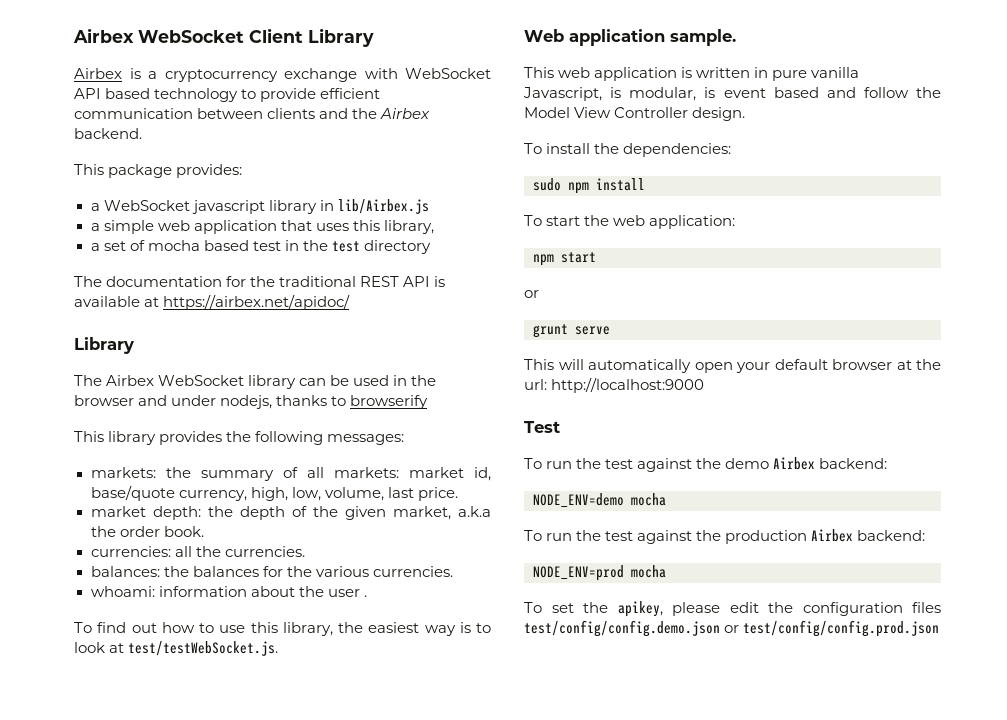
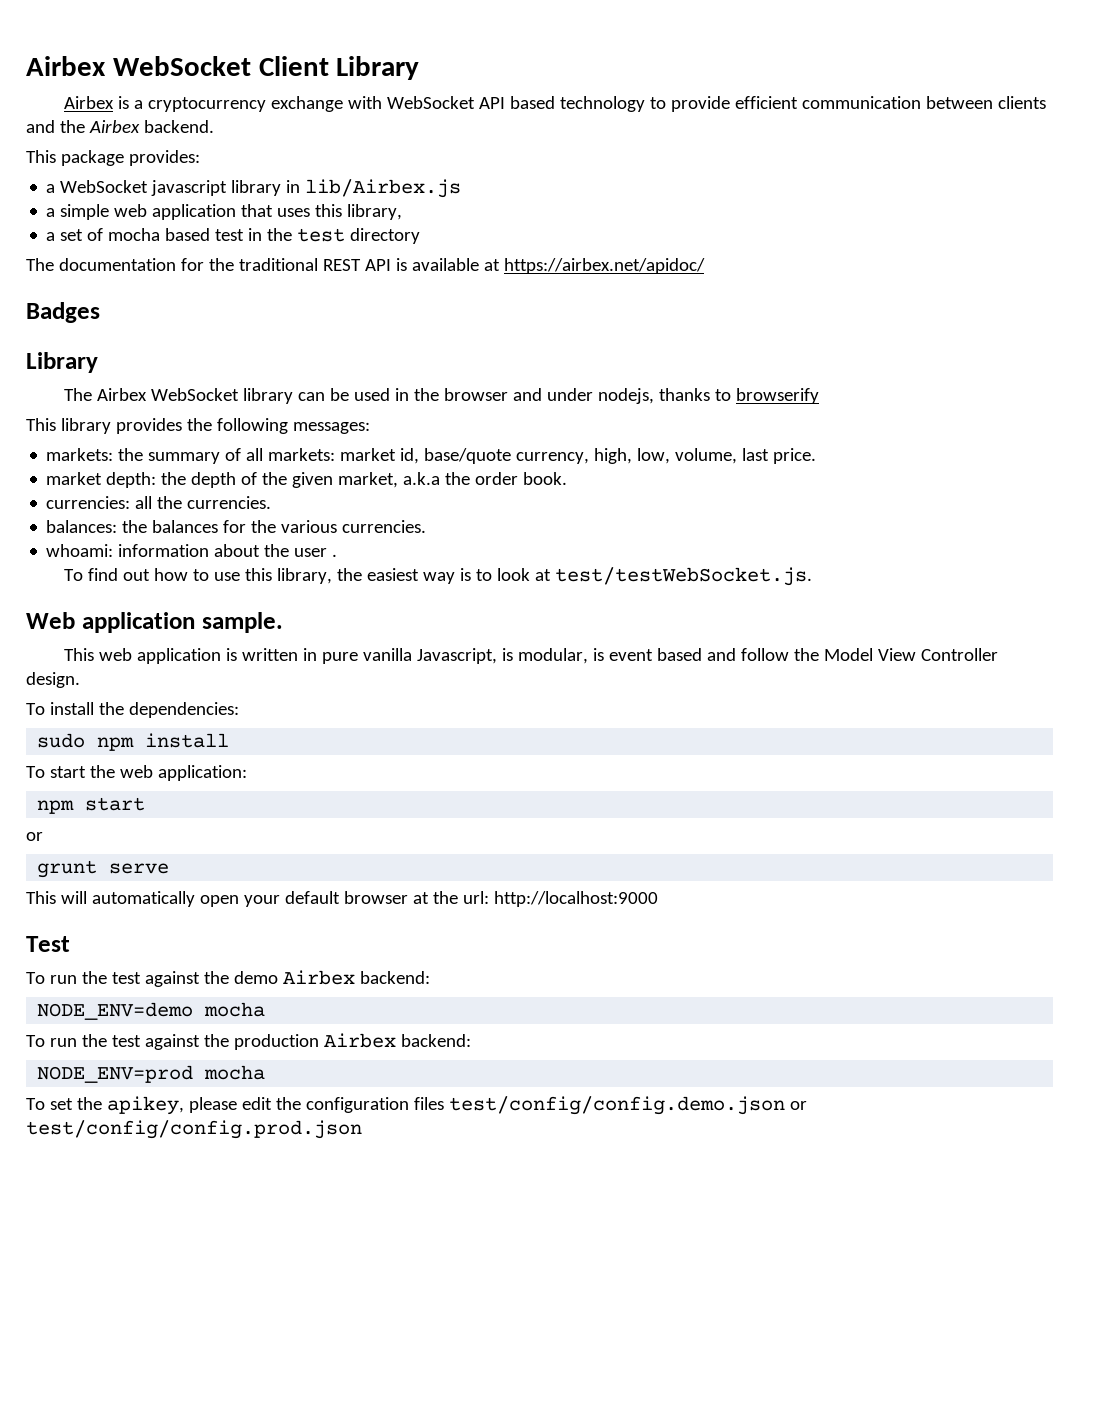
(351, 302) none -> [26,302,100,323] // Badges

